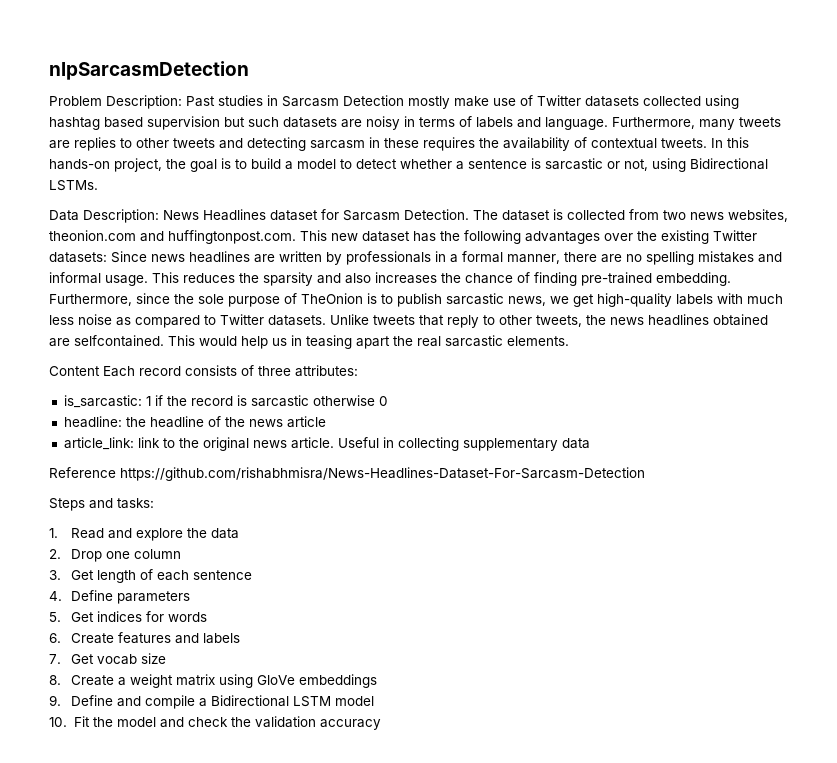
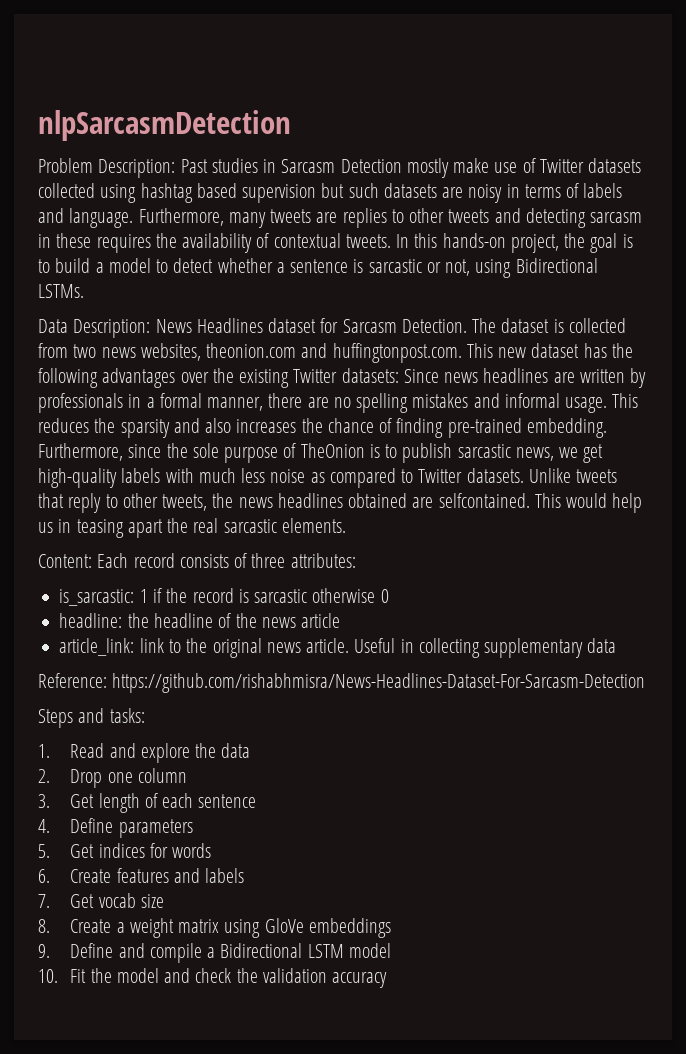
[49,366,100,376] Content -> [38,554,92,568] Content:
[49,467,116,478] Reference -> [38,673,107,688] Reference:

